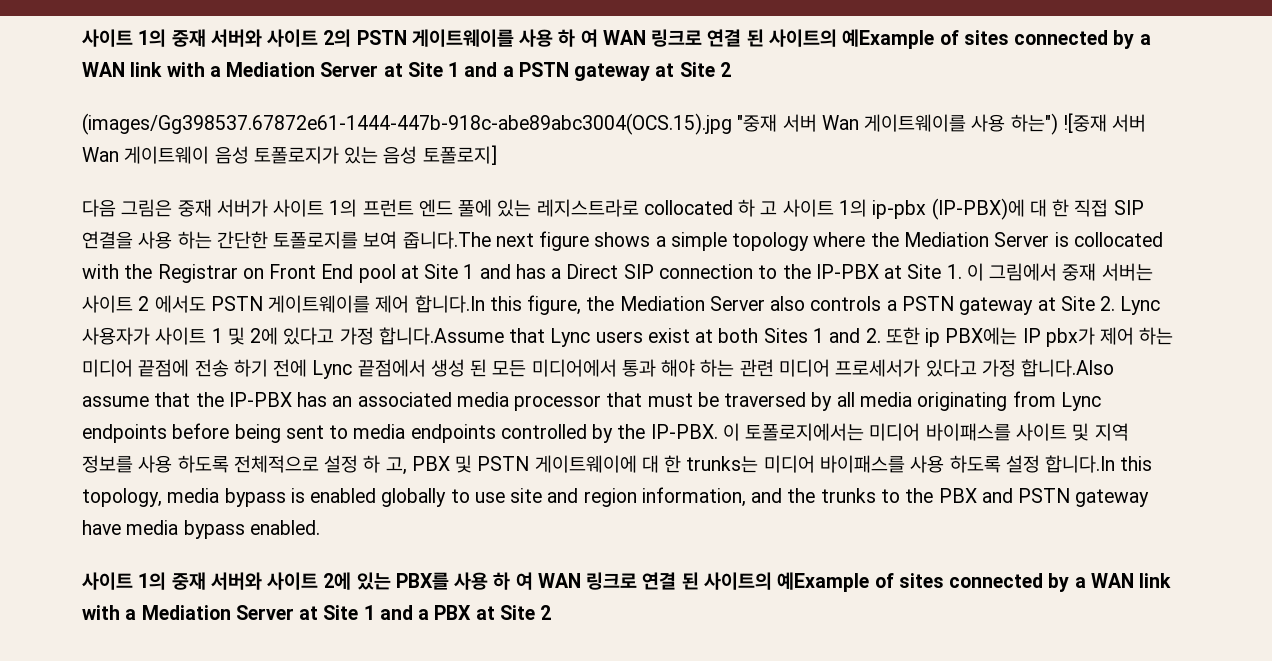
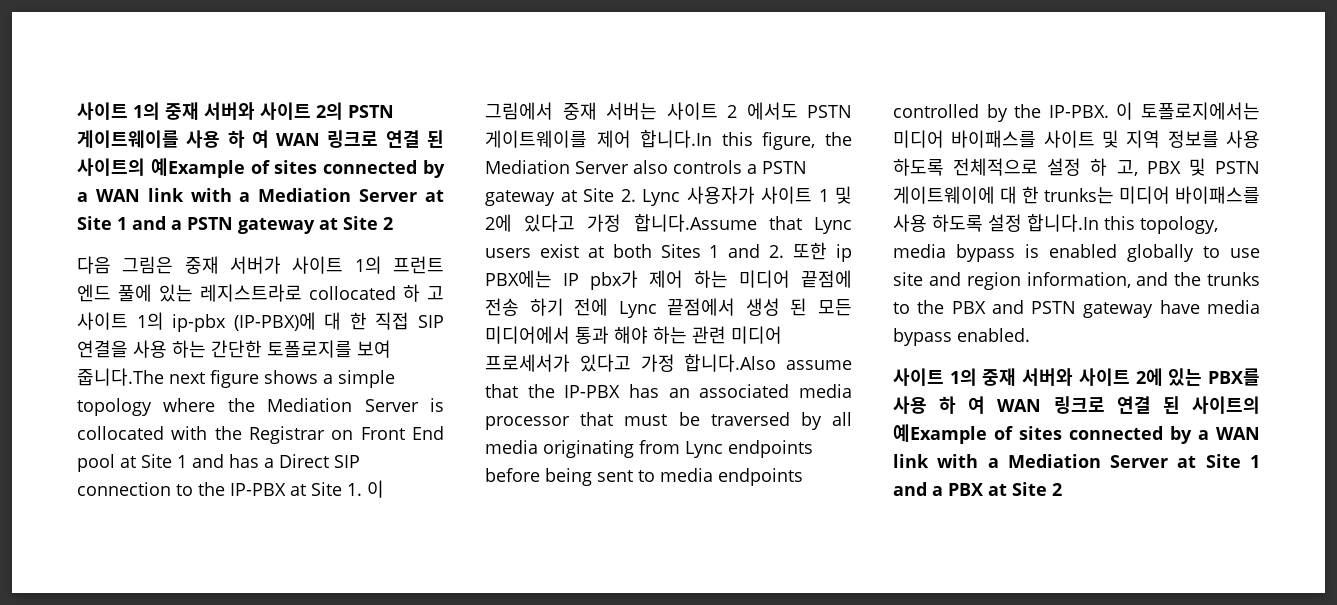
[82,113,1147,135] [82,145,497,165] // (images/Gg398537.67872e61-1444-447b-918c-abe89abc3004(OCS.15).jpg "중재 서버 Wan 게이트웨이를 사용 하는") ![중재 서버 Wan 게이트웨이 음성 토폴로지가 있는 음성 토폴로지] -> (393, 223) none

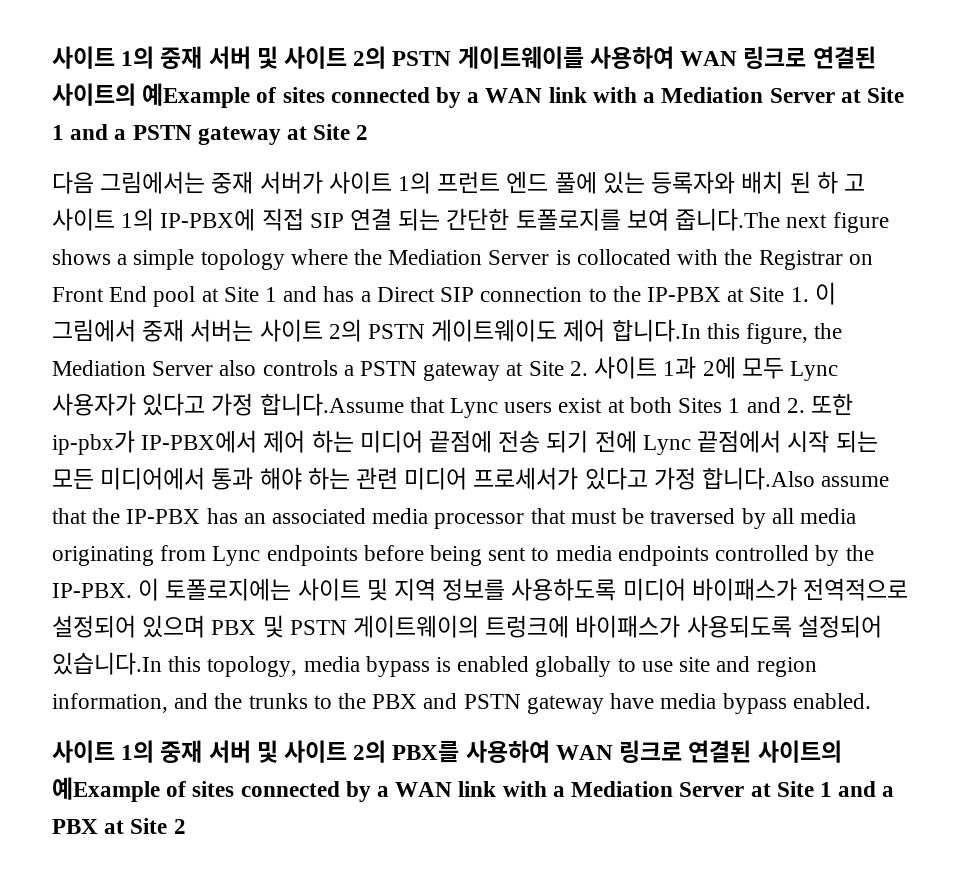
[77,102,255,120] 사이트 1의 중재 서버와 -> [52,46,278,69] 사이트 1의 중재 서버 및
[186,130,444,148] 사용 하 여 WAN 링크로 연결 된 -> [589,46,876,69] 사용하여 WAN 링크로 연결된
[122,256,174,274] 그림은 -> [100,171,206,194] 그림에서는
[200,284,396,302] 레지스트라로 collocated -> [651,171,811,194] 등록자와 배치 된
[172,312,444,332] [77,340,206,358] ip-pbx (IP-PBX)에 대 한 직접 SIP 연결을 사용 하는 -> [160,208,441,231] IP-PBX에 직접 SIP 연결 되는
[727,102,852,120] [485,130,587,148] 2 에서도 PSTN 게이트웨이를 -> [328,319,558,342] 2의 PSTN 게이트웨이도
[642,186,852,206] [485,214,512,232] Lync 사용자가 사이트 1 및 2에 -> [594,356,838,381] [52,393,136,416] 사이트 1과 2에 모두 Lync 사용자가
[836,244,852,262] [485,270,638,290] ip PBX에는 IP pbx가 -> [52,430,258,455] ip-pbx가 IP-PBX에서
[529,298,564,316] 하기 -> [546,430,589,453] 되기
[745,298,808,316] 생성 된 -> [787,430,878,453] 시작 되는
[1141,102,1260,120] [893,130,1037,148] 토폴로지에서는 미디어 바이패스를 -> [165,578,292,601] 토폴로지에는
[1226,130,1260,148] [893,158,1260,176] [893,186,1260,204] [893,214,1099,232] 사용 하도록 전체적으로 설정 하 고, PBX 및 PSTN 게이트웨이에 대 한 trunks는 미디어 바이패스를 사용 하도록 설정 합니다.In -> [511,578,909,601] [52,615,882,638] [52,652,162,675] 사용하도록 미디어 바이패스가 전역적으로 설정되어 있으며 PBX 및 PSTN 게이트웨이의 트렁크에 바이패스가 사용되도록 설정되어 있습니다.In
[1022,368,1260,386] [893,396,1180,414] 서버와 사이트 2에 있는 PBX를 사용 하 여 WAN 링크로 연결 된 -> [208,740,752,763] 서버 및 사이트 2의 PBX를 사용하여 WAN 링크로 연결된

